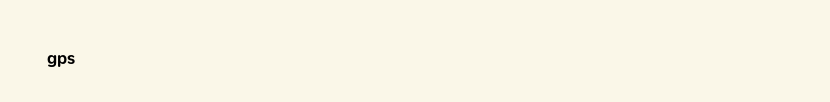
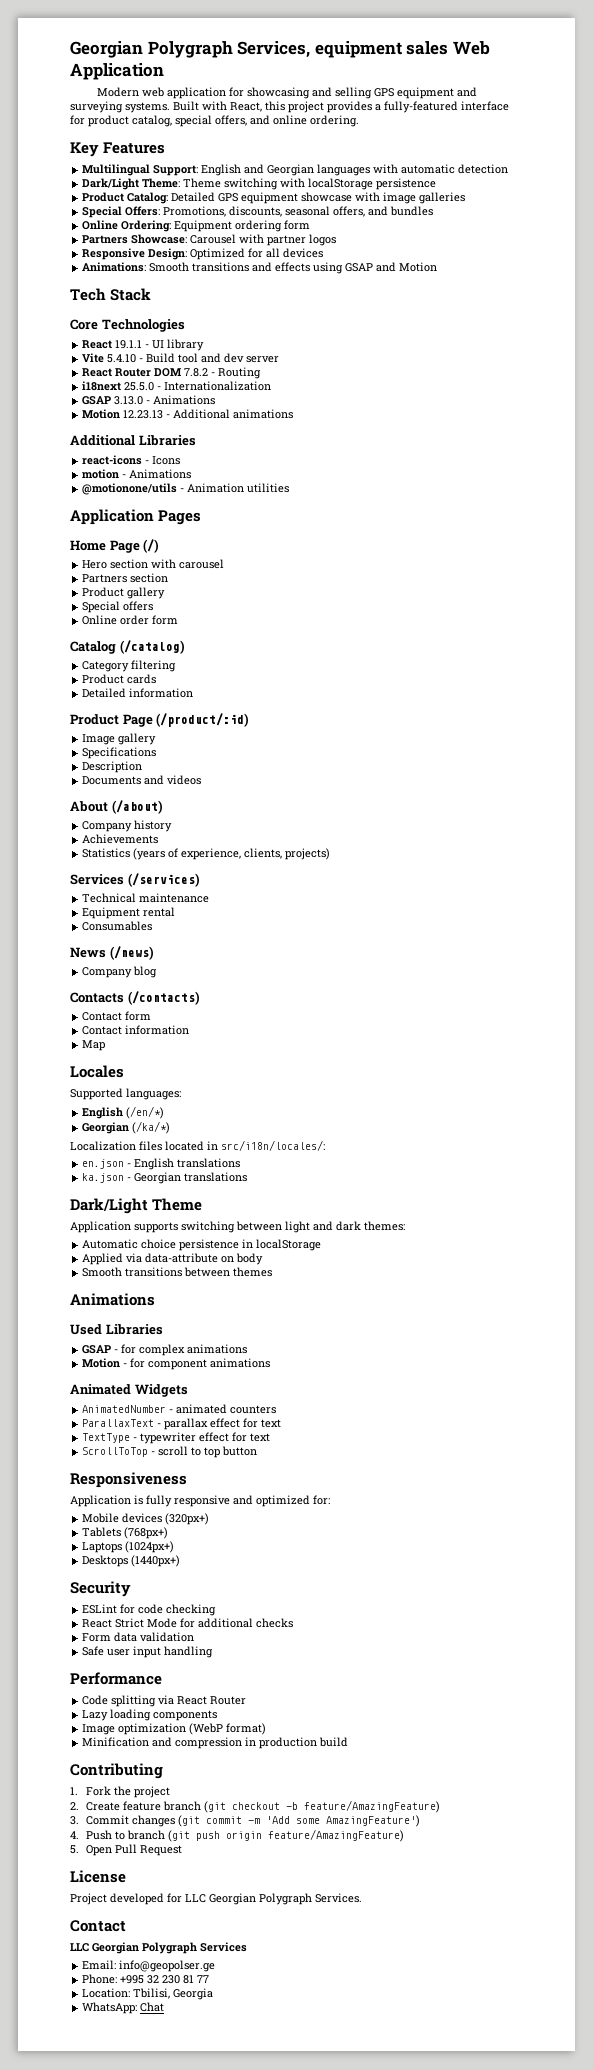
[47,55,75,67] gps -> [70,41,490,58] [70,63,164,80] [96,87,477,99] [70,101,509,113] [70,115,359,127] [70,142,166,157] [82,164,509,176] [82,178,437,190] [82,192,466,204] [82,206,434,218] [82,220,311,232] [82,234,337,246] [82,248,324,260] [82,262,438,274] [70,288,152,301] [70,319,185,332] [82,339,205,351] [82,353,280,363] [82,367,262,379] [82,381,272,391] [82,395,216,405] [82,409,294,419] [70,435,196,446] [82,455,181,465] [82,469,192,479] [82,483,290,495] [70,509,202,525] [70,539,160,553] [82,559,225,569] [82,573,169,583] [82,587,166,599] [82,601,154,613] [82,615,179,625] [70,640,185,654] [82,660,177,672] [82,674,157,684] [82,688,194,698] [70,713,250,727] [82,733,157,745] [82,747,157,759] [82,761,143,773] [82,775,202,785] [70,800,163,814] [82,820,173,832] [82,834,159,844] [82,848,331,860] [70,873,200,887] [82,893,210,903] [82,907,176,919] [82,921,153,931] [70,946,154,960] [82,966,158,978] [70,991,200,1005] [82,1011,152,1021] [82,1025,190,1035] [82,1040,106,1051] [70,1065,124,1078] [70,1088,181,1100] [82,1106,165,1119] [82,1121,171,1134] [70,1140,325,1151] [82,1158,241,1170] [82,1172,248,1184] [70,1198,203,1214] [70,1221,405,1233] [82,1239,322,1251] [82,1253,264,1265] [82,1267,273,1277] [70,1293,155,1306] [70,1324,163,1335] [82,1344,248,1356] [82,1358,271,1370] [70,1384,188,1397] [82,1404,277,1414] [82,1418,282,1430] [82,1432,271,1444] [82,1446,258,1458] [70,1472,187,1488] [70,1495,330,1507] [82,1513,210,1525] [82,1527,169,1539] [82,1541,175,1553] [82,1555,181,1567] [70,1581,131,1597] [82,1604,217,1616] [82,1618,294,1628] [82,1632,195,1642] [82,1646,214,1658] [70,1672,162,1685] [82,1695,247,1707] [82,1709,218,1721] [82,1723,267,1735] [82,1737,349,1749] [70,1763,163,1779] [70,1786,171,1798] [70,1800,441,1813] [70,1815,421,1827] [70,1829,405,1842] [70,1844,183,1856] [70,1870,126,1883] [70,1893,362,1905] [70,1920,126,1932] [70,1942,247,1954] [82,1960,216,1972] [82,1974,210,1984] [82,1988,214,2000] [82,2002,165,2014] Georgian Polygraph Services, equipment sales Web Application // Modern web application for showcasing and selling GPS equipment and surveying systems. Built with React, this project provides a fully-featured interface for product catalog, special offers, and online ordering. // Key Features // Multilingual Support: English and Georgian languages with automatic detection // Dark/Light Theme: Theme switching with localStorage persistence // Product Catalog: Detailed GPS equipment showcase with image galleries // Special Offers: Promotions, discounts, seasonal offers, and bundles // Online Ordering: Equipment ordering form // Partners Showcase: Carousel with partner logos // Responsive Design: Optimized for all devices // Animations: Smooth transitions and effects using GSAP and Motion // Tech Stack // Core Technologies // React 19.1.1 - UI library // Vite 5.4.10 - Build tool and dev server // React Router DOM 7.8.2 - Routing // i18next 25.5.0 - Internationalization // GSAP 3.13.0 - Animations // Motion 12.23.13 - Additional animations // Additional Libraries // react-icons - Icons // motion - Animations // @motionone/utils - Animation utilities // Application Pages // Home Page (/) // Hero section with carousel // Partners section // Product gallery // Special offers // Online order form // Catalog (/catalog) // Category filtering // Product cards // Detailed information // Product Page (/product/:id) // Image gallery // Specifications // Description // Documents and videos // About (/about) // Company history // Achievements // Statistics (years of experience, clients, projects) // Services (/services) // Technical maintenance // Equipment rental // Consumables // News (/news) // Company blog // Contacts (/contacts) // Contact form // Contact information // Map // Locales // Supported languages: // English (/en/*) // Georgian (/ka/*) // Localization files located in src/i18n/locales/: // en.json - English translations // ka.json - Georgian translations // Dark/Light Theme // Application supports switching between light and dark themes: // Automatic choice persistence in localStorage // Applied via data-attribute on body // Smooth transitions between themes // Animations // Used Libraries // GSAP - for complex animations // Motion - for component animations // Animated Widgets // AnimatedNumber - animated counters // ParallaxText - parallax effect for text // TextType - typewriter effect for text // ScrollToTop - scroll to top button // Responsiveness // Application is fully responsive and optimized for: // Mobile devices (320px+) // Tablets (768px+) // Laptops (1024px+) // Desktops (1440px+) // Security // ESLint for code checking // React Strict Mode for additional checks // Form data validation // Safe user input handling // Performance // Code splitting via React Router // Lazy loading components // Image optimization (WebP format) // Minification and compression in production build // Contributing // 1. Fork the project // 2. Create feature branch (git checkout -b feature/AmazingFeature) // 3. Commit changes (git commit -m 'Add some AmazingFeature') // 4. Push to branch (git push origin feature/AmazingFeature) // 5. Open Pull Request // License // Project developed for LLC Georgian Polygraph Services. // Contact // LLC Georgian Polygraph Services // Email: info@geopolser.ge // Phone: +995 32 230 81 77 // Location: Tbilisi, Georgia // WhatsApp: Chat

